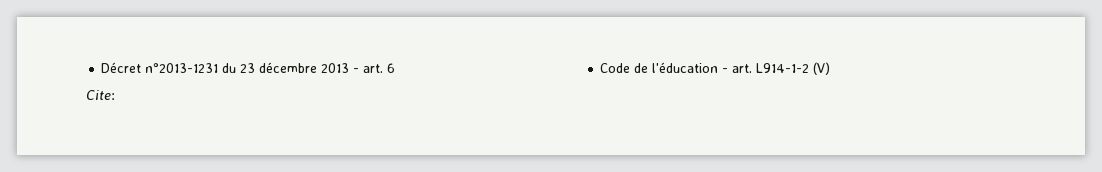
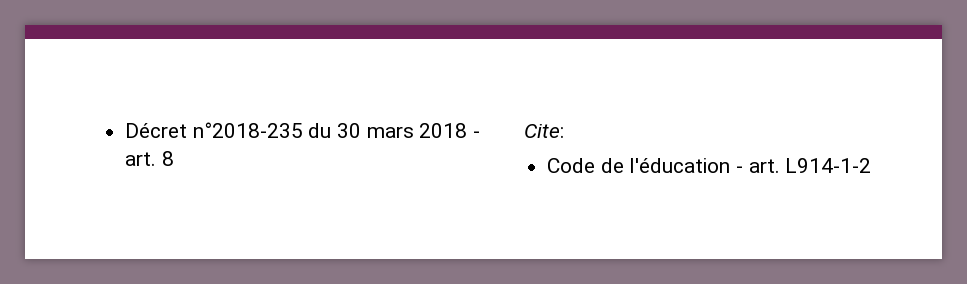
[145,62,396,73] n°2013-1231 du 23 décembre 2013 - art. 6 -> [192,122,481,138] [125,151,174,166] n°2018-235 du 30 mars 2018 - art. 8
[813,62,831,75] (V) -> (872, 165) none

